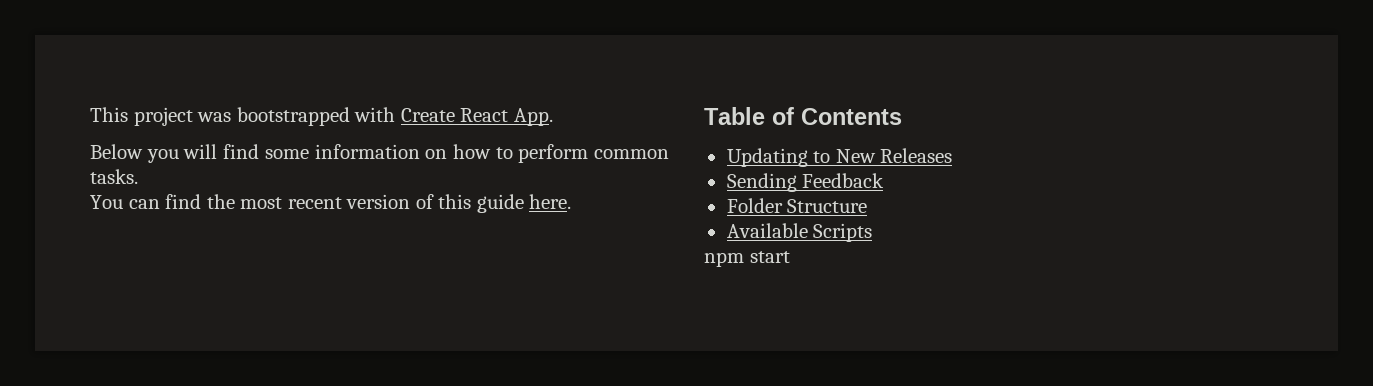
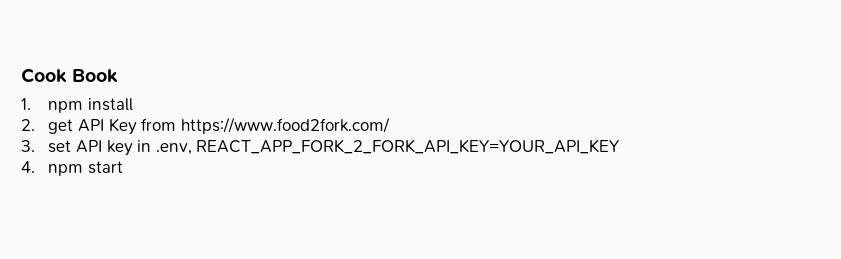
[90,107,553,126] [90,144,669,163] [90,169,138,184] [90,194,572,213] [704,107,902,125] [726,148,953,167] [726,173,885,192] [726,198,868,213] [726,223,873,242] This project was bootstrapped with Create React App. // Below you will find some information on how to perform common tasks. // You can find the most recent version of this guide here. // Table of Contents // Updating to New Releases // Sending Feedback // Folder Structure // Available Scripts // -> [21,68,119,83] [21,98,133,113] [21,117,390,135] [21,139,621,156] [21,161,35,173] Cook Book // 1. npm install // 2. get API Key from https://www.food2fork.com/ // 3. set API key in .env, REACT_APP_FORK_2_FORK_API_KEY=YOUR_API_KEY // 4.

